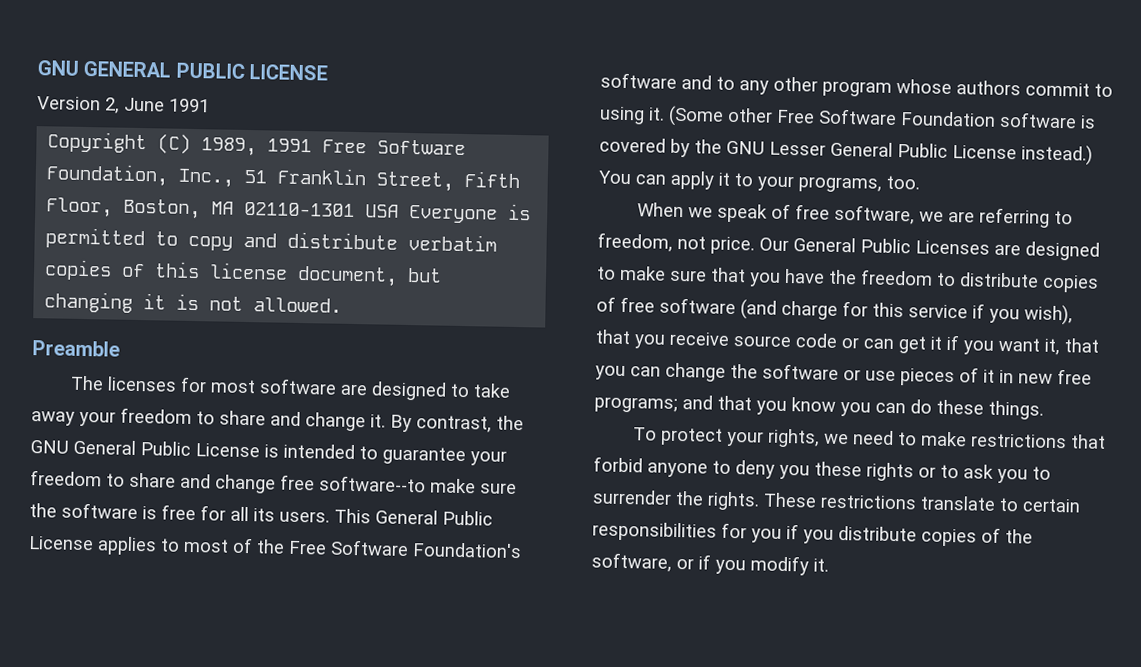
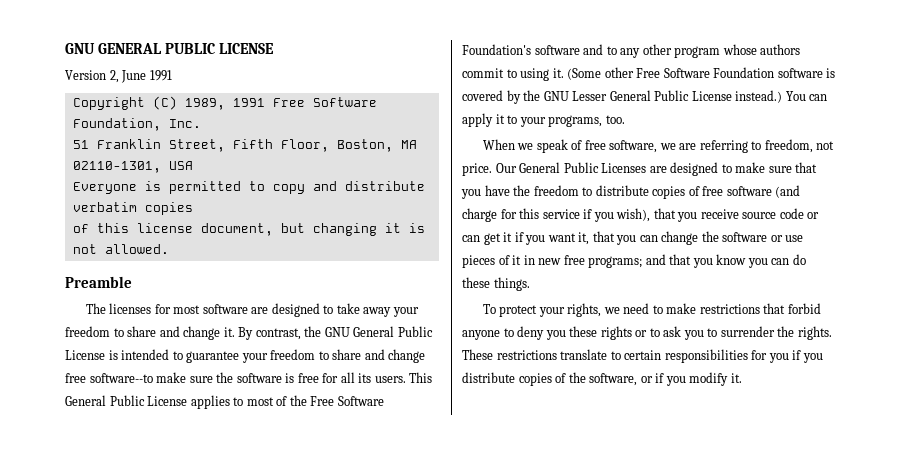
[178,168,235,188] Inc., -> [168,119,201,128] Inc. //
[244,201,356,217] 02110-1301 -> [72,161,161,173] 02110-1301,
(400, 211) none -> (193, 165) //
(113, 270) none -> (193, 208) //

